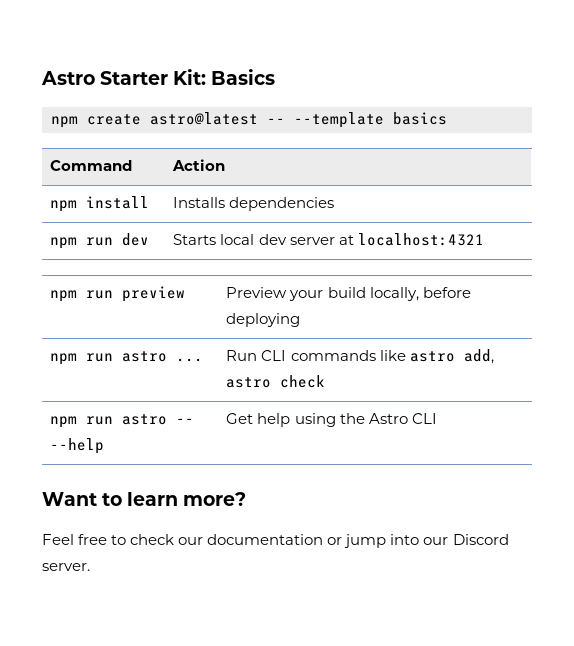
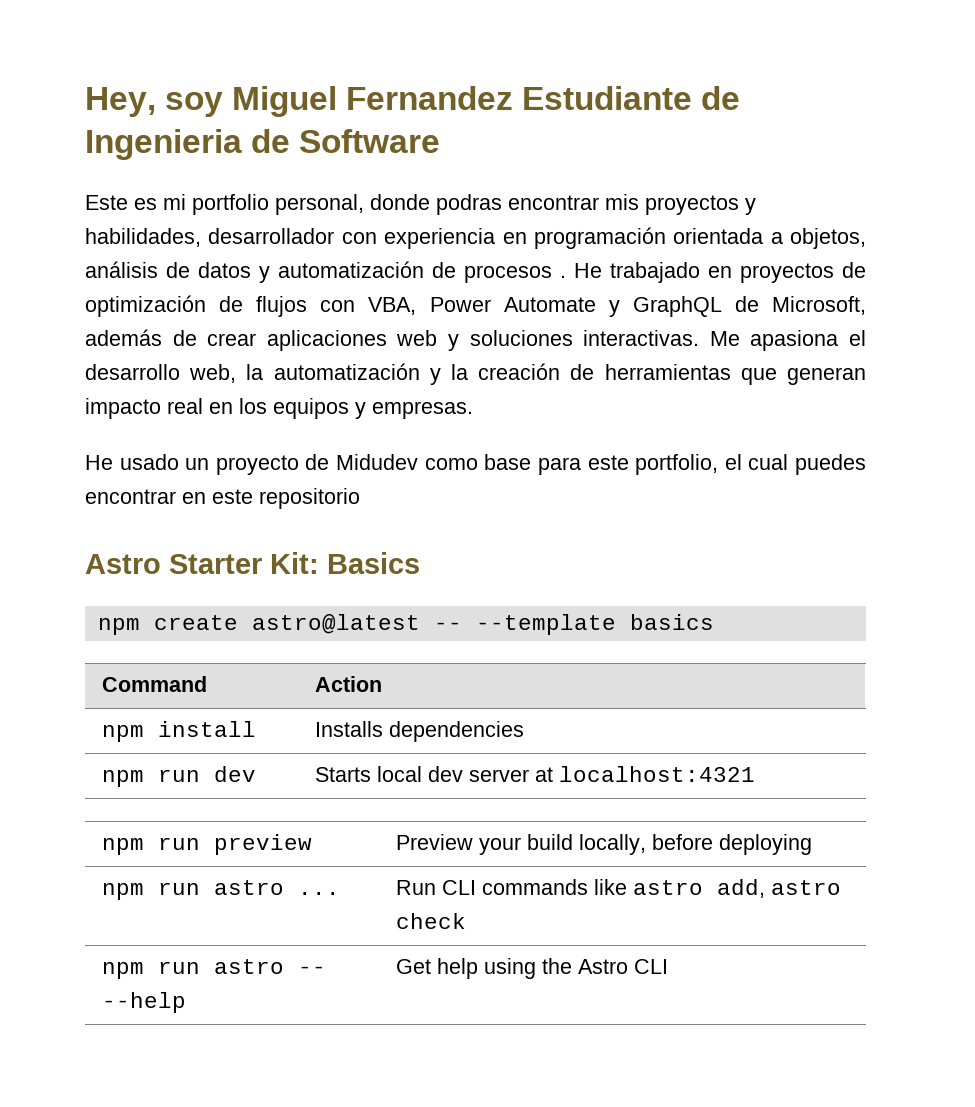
(41, 78) none -> [85,86,741,117] [85,129,441,160] [85,194,756,215] [85,227,866,249] [85,261,866,283] [85,295,867,317] [85,329,867,351] [85,363,866,385] [85,398,473,419] [85,454,867,475] [85,488,360,509] Hey, soy Miguel Fernandez Estudiante de Ingenieria de Software // Este es mi portfolio personal, donde podras encontrar mis proyectos y habilidades, desarrollador con experiencia en programación orientada a objetos, análisis de datos y automatización de procesos . He trabajado en proyectos de optimización de flujos con VBA, Power Automate y GraphQL de Microsoft, además de crear aplicaciones web y soluciones interactivas. Me apasiona el desarrollo web, la automatización y la creación de herramientas que generan impacto real en los equipos y empresas. // He usado un proyecto de Midudev como base para este portfolio, el cual puedes encontrar en este repositorio //
[42,492,247,506] [42,534,509,548] [42,563,90,571] // Want to learn more? // Feel free to check our documentation or jump into our Discord server. -> (668, 966) none

